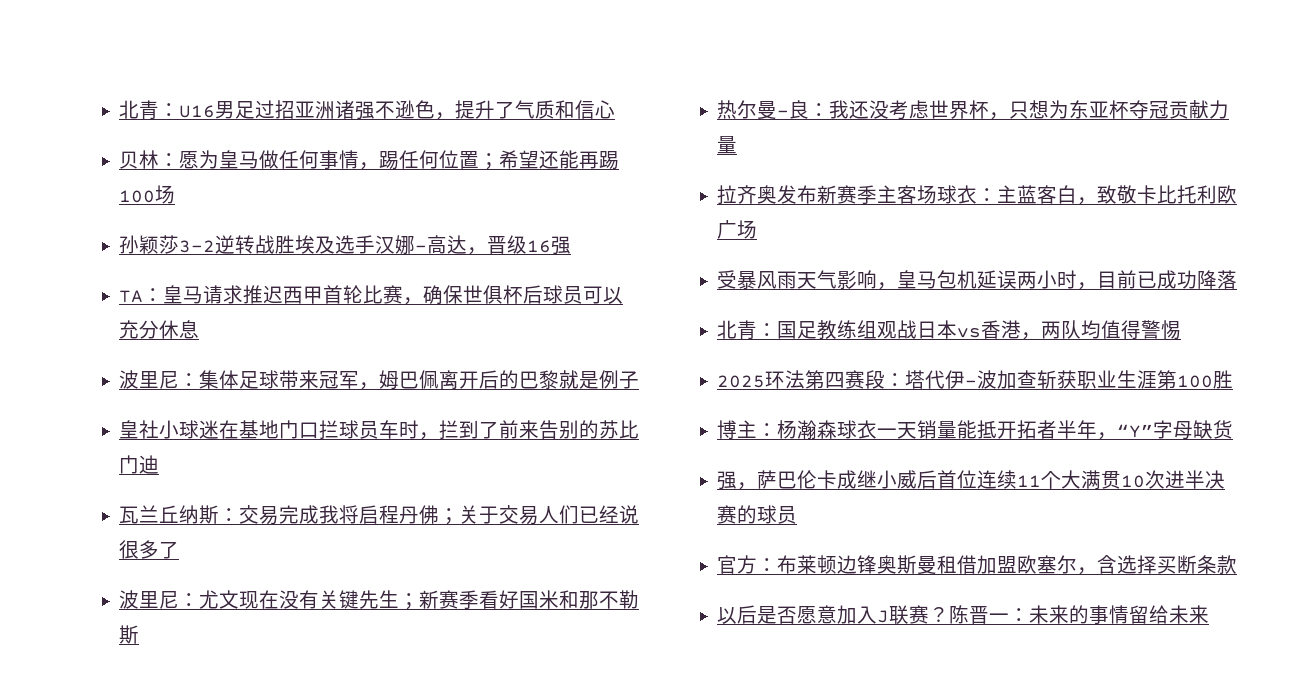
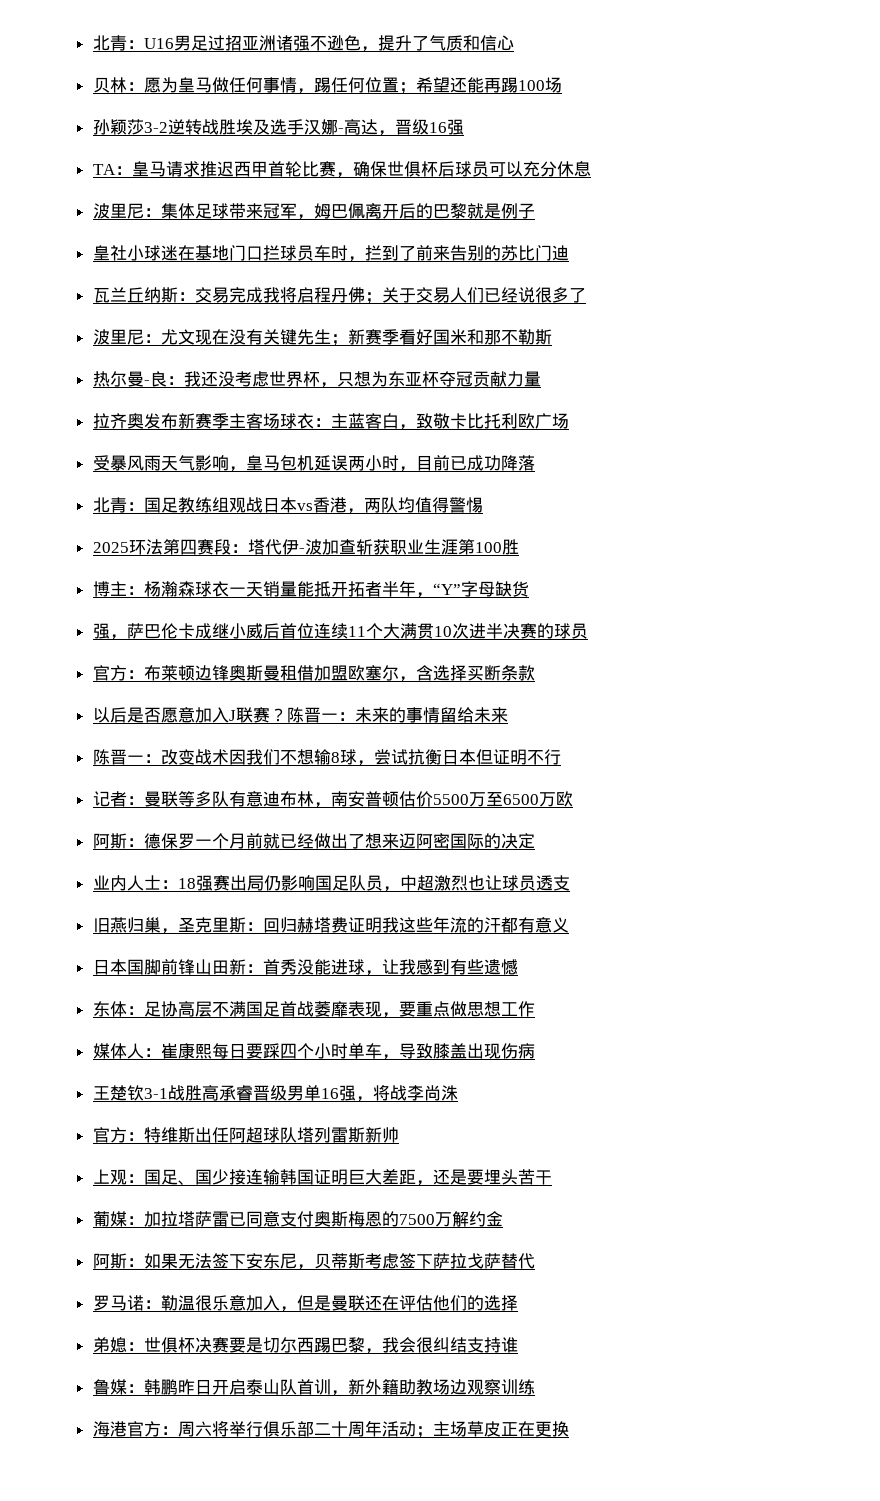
(1210, 614) none -> [92,749,561,766] [92,791,573,808] [92,833,535,849] [92,875,570,892] [92,916,569,934] [92,959,518,976] [92,1001,535,1018] [92,1043,535,1060] [92,1085,458,1102] [92,1127,399,1143] [92,1169,552,1186] [92,1211,503,1227] [92,1253,535,1270] [92,1295,518,1312] [92,1337,518,1354] [92,1379,535,1396] [92,1420,569,1438] // 陈晋一：改变战术因我们不想输8球，尝试抗衡日本但证明不行 // 记者：曼联等多队有意迪布林，南安普顿估价5500万至6500万欧 // 阿斯：德保罗一个月前就已经做出了想来迈阿密国际的决定 // 业内人士：18强赛出局仍影响国足队员，中超激烈也让球员透支 // 旧燕归巢，圣克里斯：回归赫塔费证明我这些年流的汗都有意义 // 日本国脚前锋山田新：首秀没能进球，让我感到有些遗憾 // 东体：足协高层不满国足首战萎靡表现，要重点做思想工作 // 媒体人：崔康熙每日要踩四个小时单车，导致膝盖出现伤病 // 王楚钦3-1战胜高承睿晋级男单16强，将战李尚洙 // 官方：特维斯出任阿超球队塔列雷斯新帅 // 上观：国足、国少接连输韩国证明巨大差距，还是要埋头苦干 // 葡媒：加拉塔萨雷已同意支付奥斯梅恩的7500万解约金 // 阿斯：如果无法签下安东尼，贝蒂斯考虑签下萨拉戈萨替代 // 罗马诺：勒温很乐意加入，但是曼联还在评估他们的选择 // 弟媳：世俱杯决赛要是切尔西踢巴黎，我会很纠结支持谁 // 鲁媒：韩鹏昨日开启泰山队首训，新外籍助教场边观察训练 // 海港官方：周六将举行俱乐部二十周年活动；主场草皮正在更换

